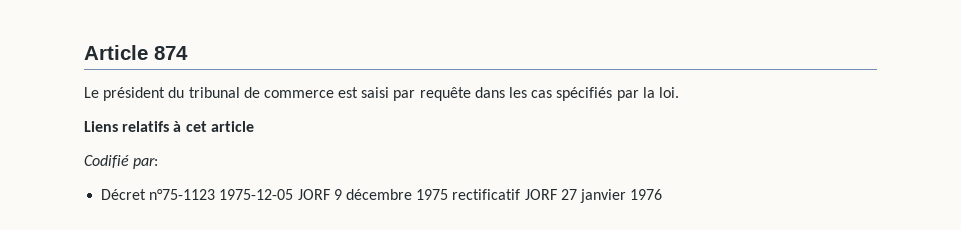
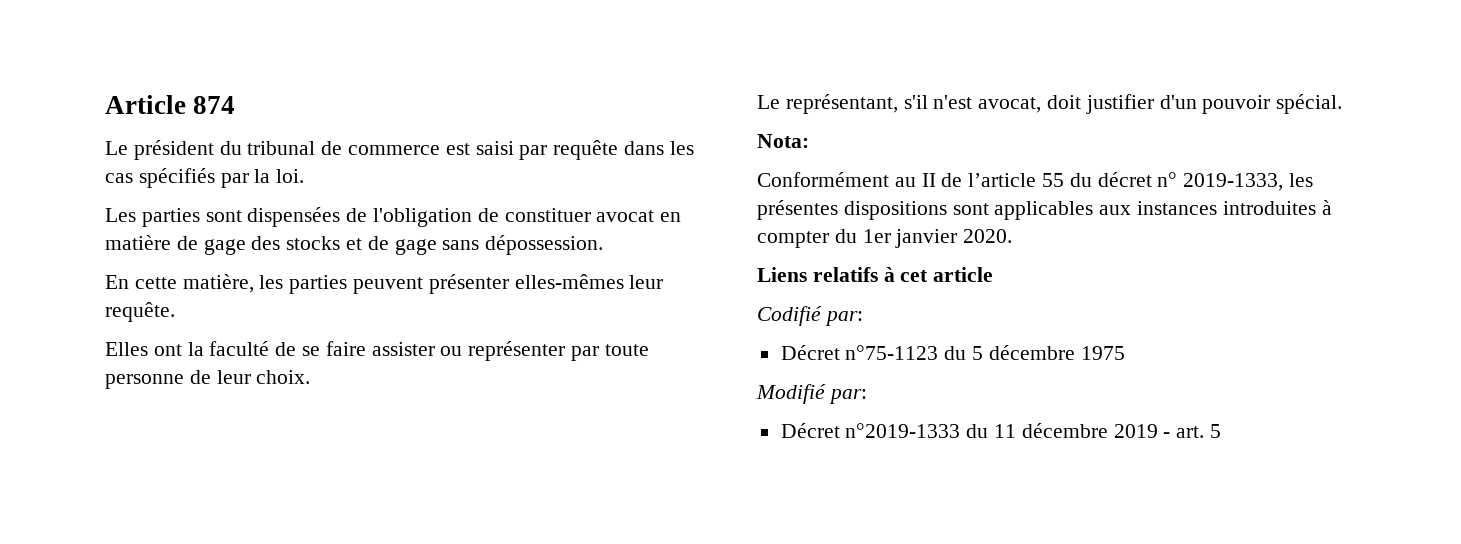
(679, 92) none -> [105,207,682,227] [105,235,604,255] [105,274,664,294] [105,302,175,322] [105,341,649,361] [105,370,311,389] [757,94,1343,114] [757,134,809,148] [757,172,1314,191] [757,200,1332,220] [757,229,1013,248] // Les parties sont dispensées de l'obligation de constituer avocat en matière de gage des stocks et de gage sans dépossession. // En cette matière, les parties peuvent présenter elles-mêmes leur requête. // Elles ont la faculté de se faire assister ou représenter par toute personne de leur choix. // Le représentant, s'il n'est avocat, doit justifier d'un pouvoir spécial. // Nota: // Conformément au II de l’article 55 du décret n° 2019-1333, les présentes dispositions sont applicables aux instances introduites à compter du 1er janvier 2020.
[219,189,342,200] 1975-12-05 JORF 9 -> [944,346,984,360] du 5
[452,189,663,203] rectificatif JORF 27 janvier 1976 -> [756,384,867,404] [780,423,1222,438] // Modifié par: // Décret n°2019-1333 du 11 décembre 2019 - art. 5

